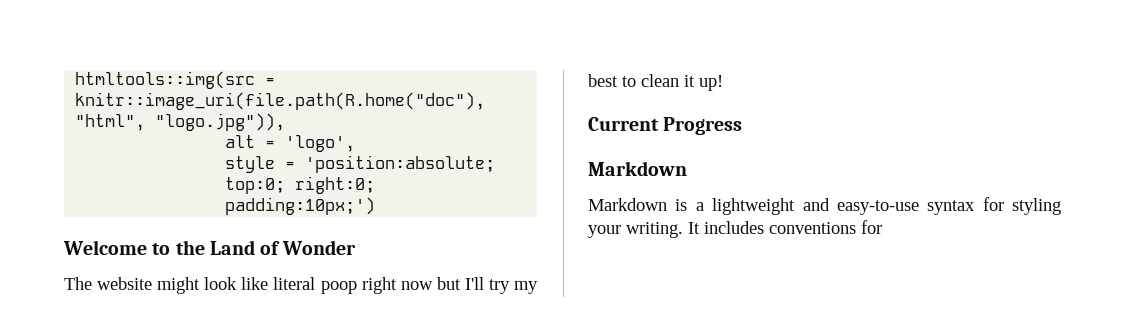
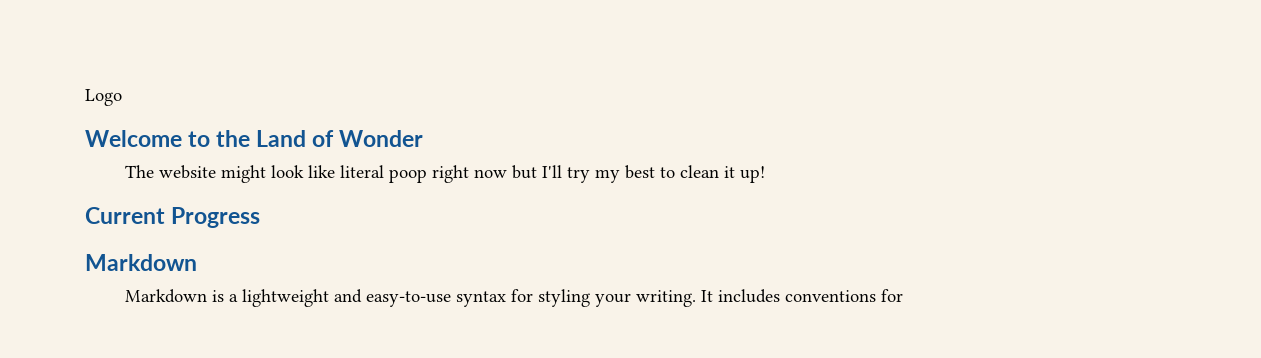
[75,71,276,89] [75,92,486,110] [75,113,286,131] [225,135,356,152] [225,155,496,173] [225,176,376,194] [225,197,376,215] htmltools::img(src = knitr::image_uri(file.path(R.home("doc"), "html", "logo.jpg")), // alt = 'logo', // style = 'position:absolute; top:0; right:0; padding:10px;') -> [85,89,122,106] Logo

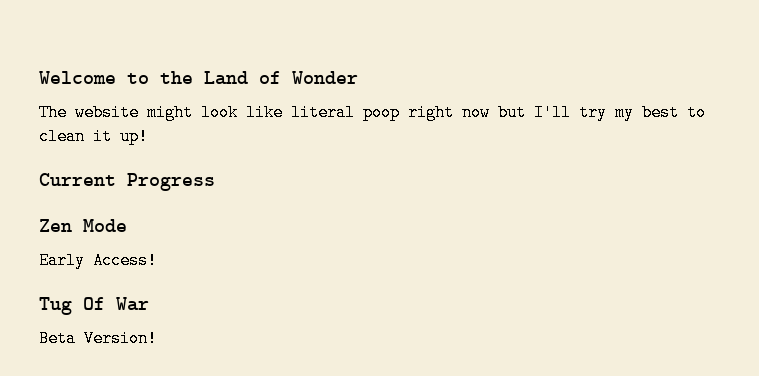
[85,89,122,106] Logo // -> (39, 77) none
[85,254,197,271] [125,289,904,307] Markdown // Markdown is a lightweight and easy-to-use syntax for styling your writing. It includes conventions for -> [39,219,127,232] [39,252,157,269] [39,297,149,315] [39,330,157,347] Zen Mode // Early Access! // Tug Of War // Beta Version!

